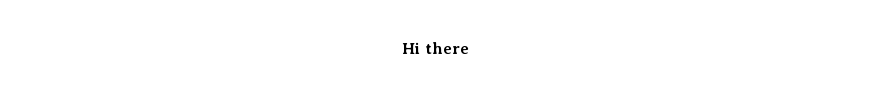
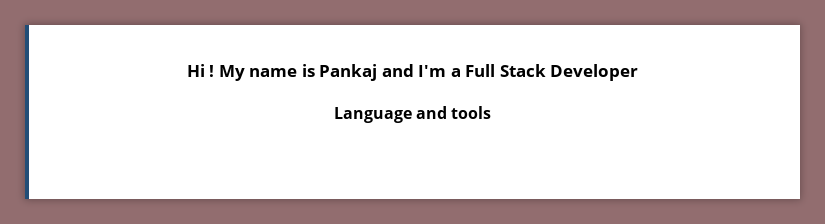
[424,42,469,54] there -> [209,64,639,81] [333,106,492,123] ! My name is Pankaj and I'm a Full Stack Developer // Language and tools

